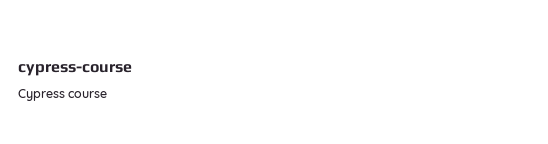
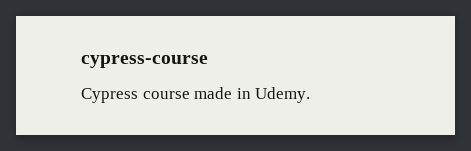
(108, 94) none -> [194,87,311,103] made in Udemy.

